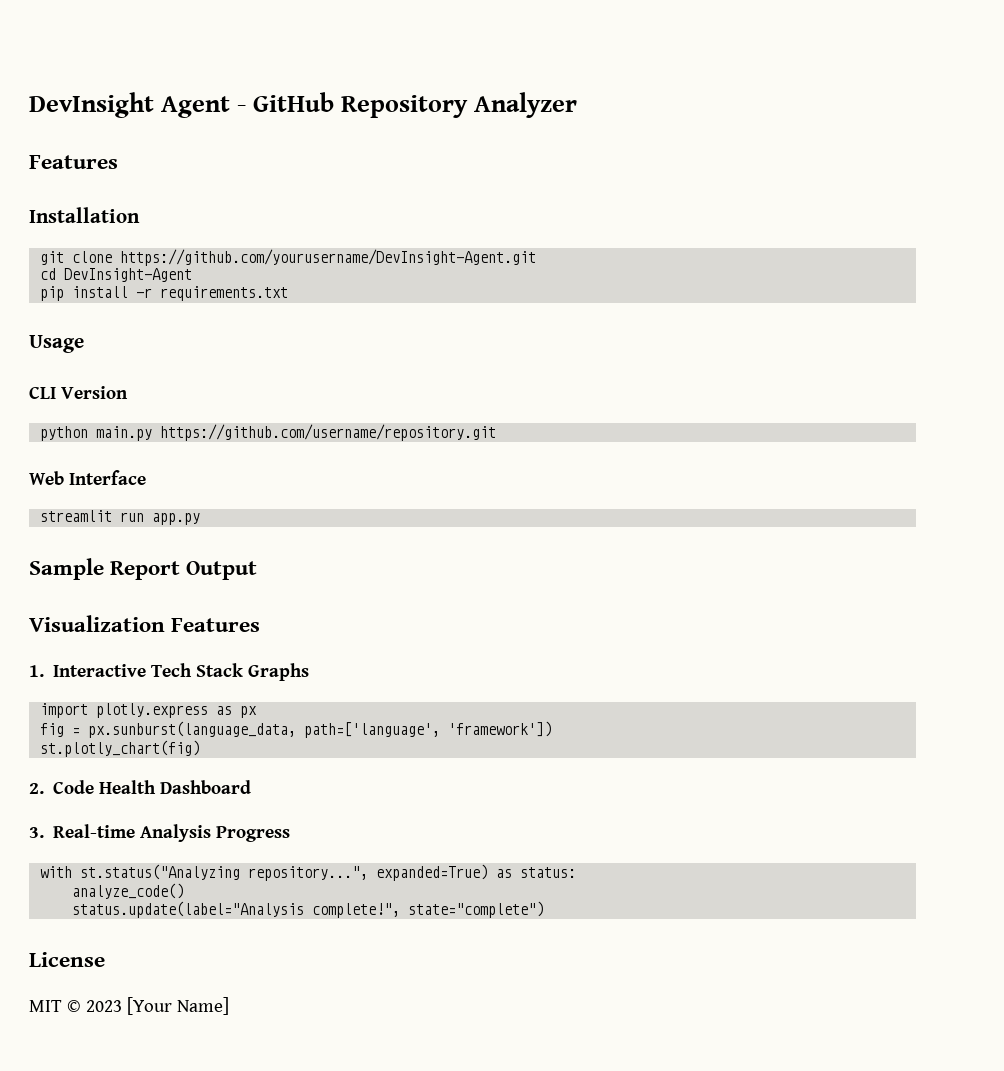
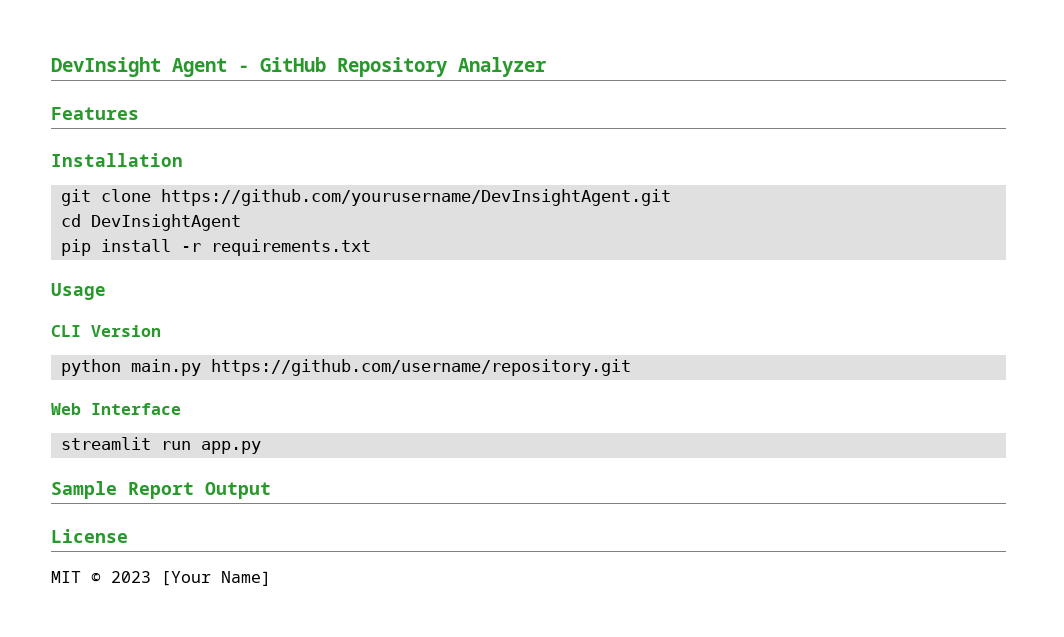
[120,249,537,266] https://github.com/yourusername/DevInsight-Agent.git -> [160,189,671,206] https://github.com/yourusername/DevInsightAgent.git
[64,268,193,282] DevInsight-Agent -> [90,214,241,231] DevInsightAgent
[29,615,261,632] [29,663,310,681] [40,703,258,718] [40,721,553,738] [40,740,201,757] [29,780,252,794] [29,824,291,842] [40,864,577,881] [72,883,185,899] [72,901,545,918] // Visualization Features // 1. Interactive Tech Stack Graphs // import plotly.express as px // fig = px.sunburst(language_data, path=['language', 'framework']) // st.plotly_chart(fig) // 2. Code Health Dashboard // 3. Real-time Analysis Progress // with st.status("Analyzing repository...", expanded=True) as status: // analyze_code() // status.update(label="Analysis complete!", state="complete") -> (271, 490) none

